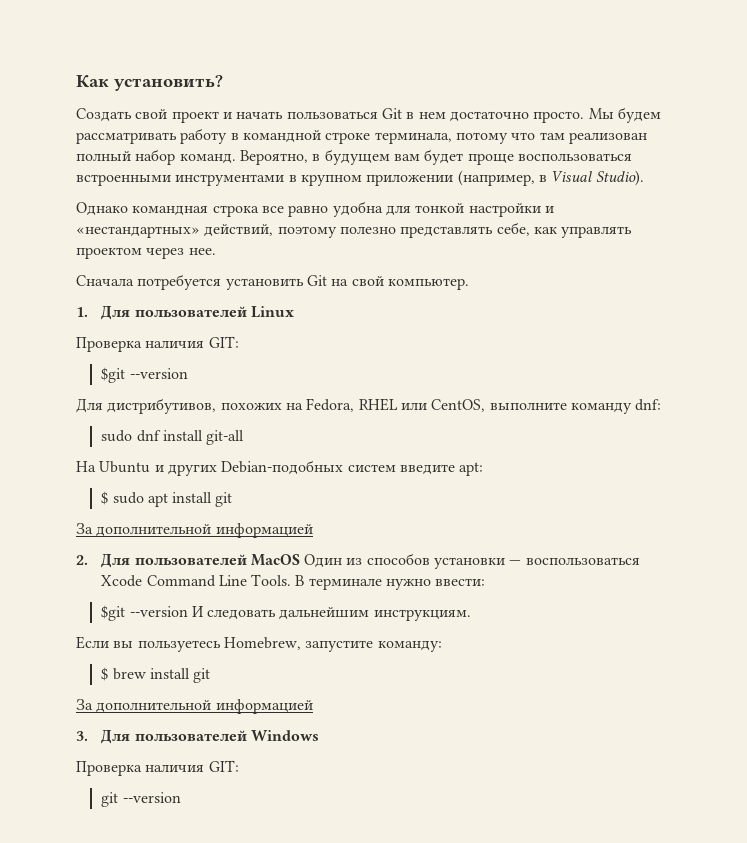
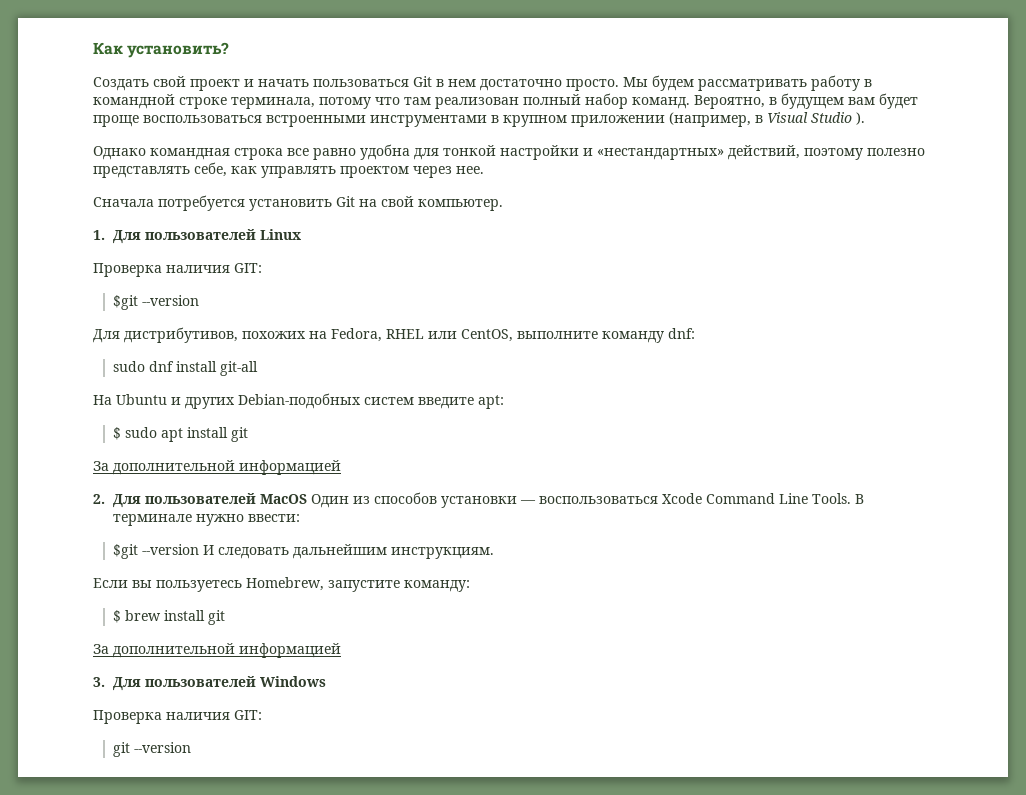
[595,170,644,186] Studio). -> [811,112,865,125] Studio ).

